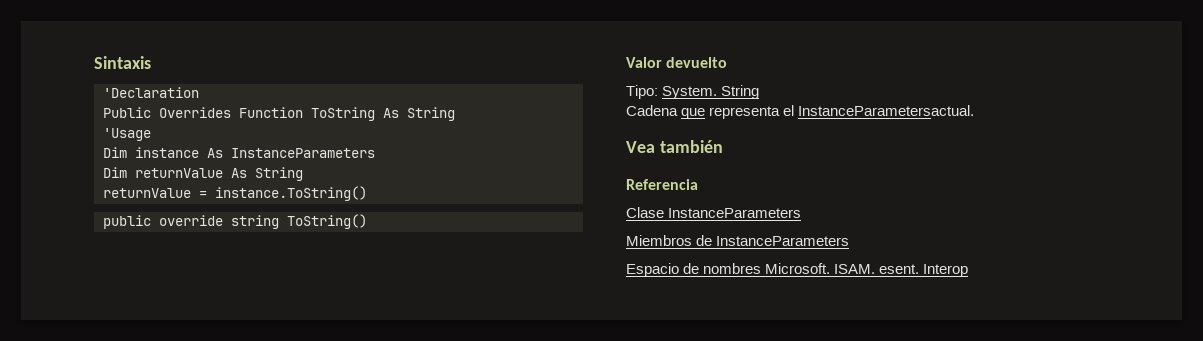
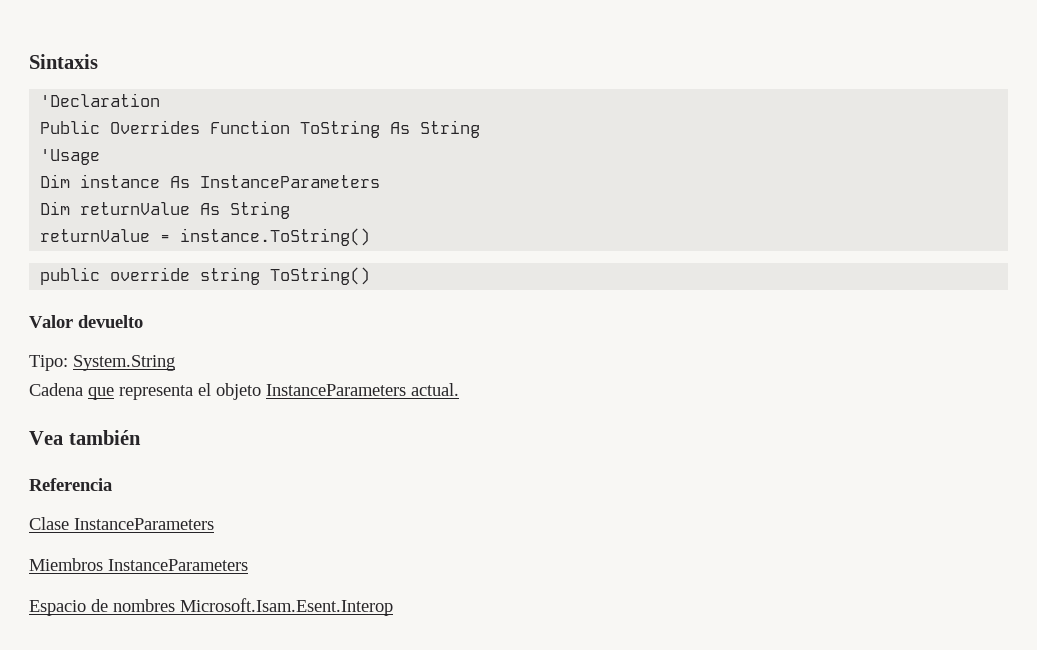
[662,85,760,99] System. String -> [73,355,175,371] System.String
[798,105,975,116] InstanceParametersactual. -> [216,383,459,400] objeto InstanceParameters actual.
[696,235,713,246] de -> (103, 564) none
[765,263,969,277] Microsoft. ISAM. esent. Interop -> [180,598,393,616] Microsoft.Isam.Esent.Interop

